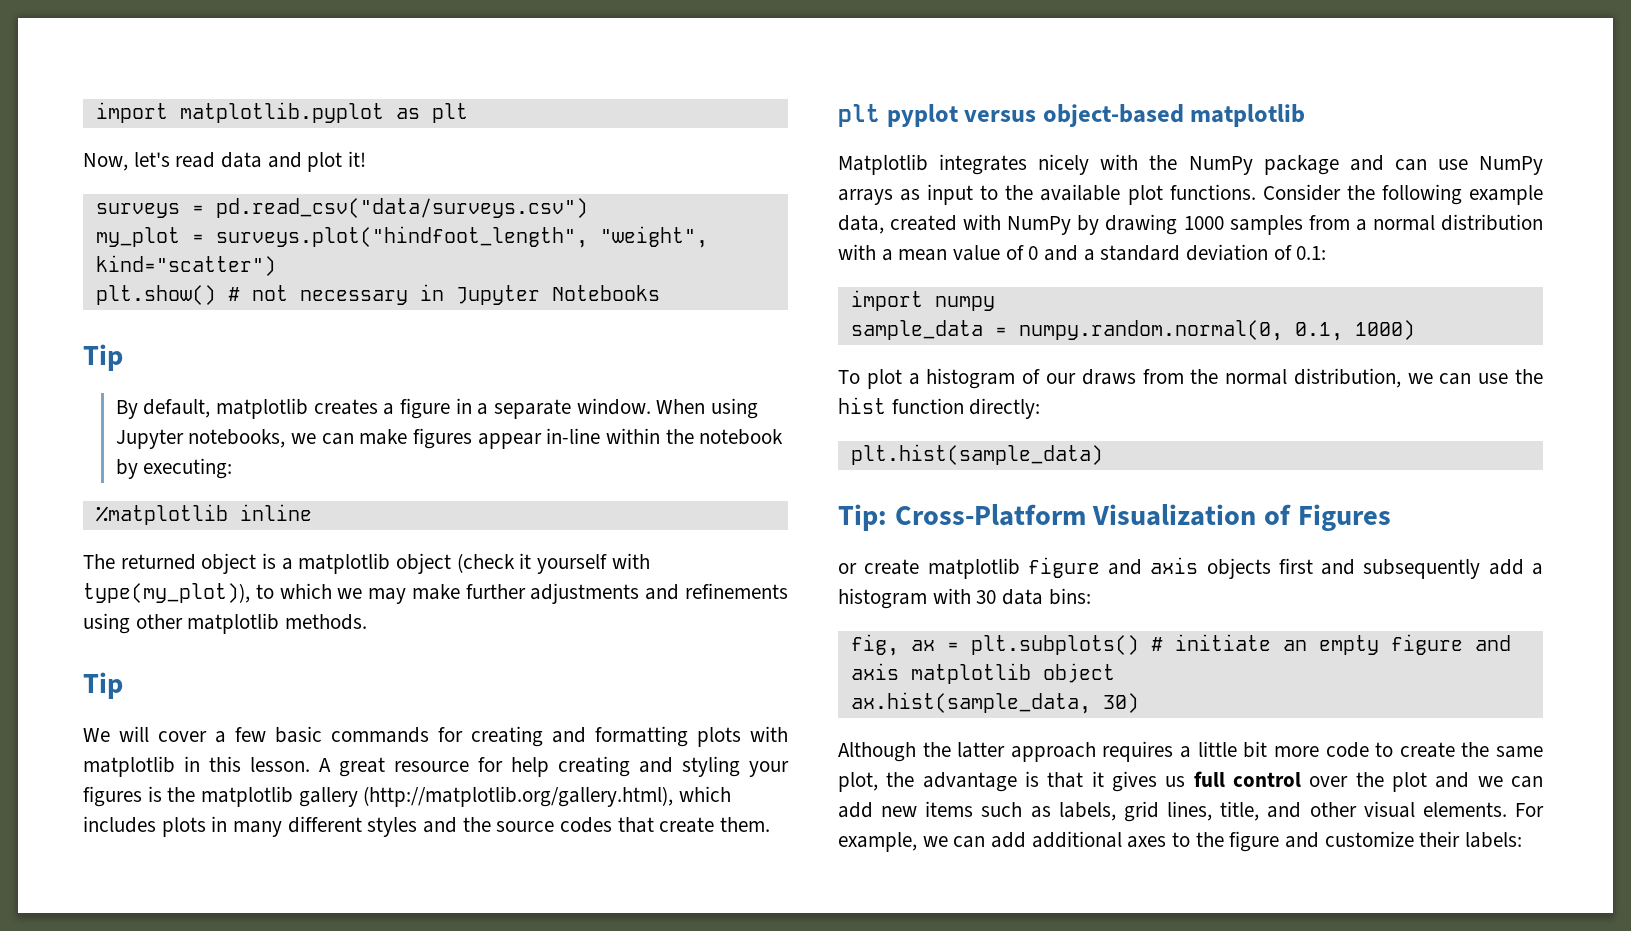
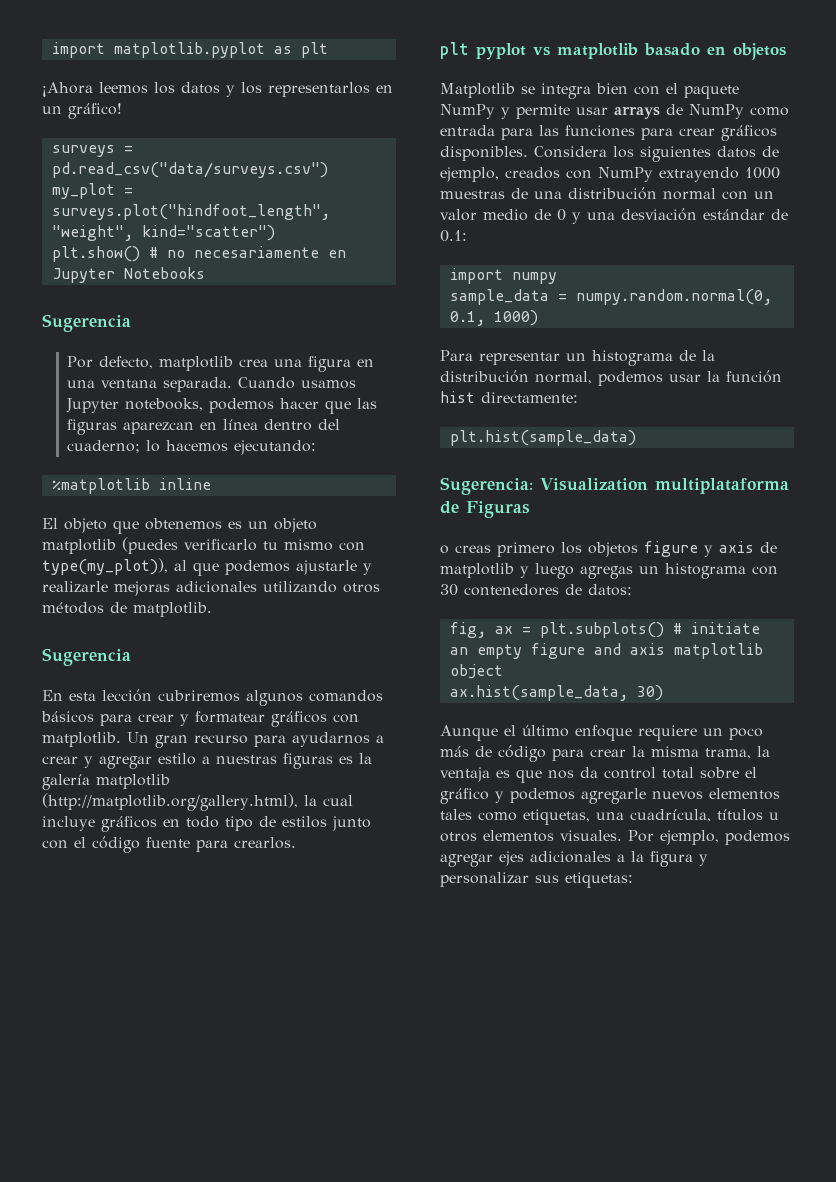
[83,151,367,172] Now, let's read data and plot it! -> [42,82,393,97] [42,103,122,119] ¡Ahora leemos los datos y los representarlos en un gráfico!
[251,284,444,305] not necessary in -> [166,246,346,258] no necesariamente en
[83,344,123,371] [115,398,758,419] [115,428,784,449] [115,458,233,479] [95,504,312,525] [83,553,650,574] [83,583,788,604] [83,613,368,634] [83,672,123,699] [83,726,788,747] [83,756,789,777] [83,786,732,807] [83,816,771,837] Tip // By default, matplotlib creates a figure in a separate window. When using Jupyter notebooks, we can make figures appear in-line within the notebook by executing: // %matplotlib inline // The returned object is a matplotlib object (check it yourself with type(my_plot)), to which we may make further adjustments and refinements using other matplotlib methods. // Tip // We will cover a few basic commands for creating and formatting plots with matplotlib in this lesson. A great resource for help creating and styling your figures is the matplotlib gallery (http://matplotlib.org/gallery.html), which includes plots in many different styles and the source codes that create them. -> [42,314,131,332] [67,356,375,372] [67,377,357,392] [66,398,378,414] [67,419,341,435] [67,440,317,455] [51,478,211,494] [42,518,317,534] [42,537,365,554] [42,558,372,576] [42,581,380,596] [42,602,212,617] [42,648,131,666] [42,689,383,706] [41,711,359,727] [42,732,384,748] [42,753,372,769] [42,774,170,790] [42,793,353,811] [42,816,371,832] [42,836,296,853] Sugerencia // Por defecto, matplotlib crea una figura en una ventana separada. Cuando usamos Jupyter notebooks, podemos hacer que las figuras aparezcan en línea dentro del cuaderno; lo hacemos ejecutando: // %matplotlib inline // El objeto que obtenemos es un objeto matplotlib (puedes verificarlo tu mismo con type(my_plot)), al que podemos ajustarle y realizarle mejoras adicionales utilizando otros métodos de matplotlib. // Sugerencia // En esta lección cubriremos algunos comandos básicos para crear y formatear gráficos con matplotlib. Un gran recurso para ayudarnos a crear y agregar estilo a nuestras figuras es la galería matplotlib (http://matplotlib.org/gallery.html), la cual incluye gráficos en todo tipo de estilos junto con el código fuente para crearlos.
[964,104,1306,127] [838,154,1543,175] [838,184,1543,205] [838,214,1543,235] [838,244,1292,261] versus object-based matplotlib // Matplotlib integrates nicely with the NumPy package and can use NumPy arrays as input to the available plot functions. Consider the following example data, created with NumPy by drawing 1000 samples from a normal distribution with a mean value of 0 and a standard deviation of -> [533,43,786,60] [440,83,739,99] [440,104,789,119] [440,125,777,141] [440,146,779,162] [440,167,780,182] [440,187,774,200] [440,208,788,224] vs matplotlib basado en objetos // Matplotlib se integra bien con el paquete NumPy y permite usar arrays de NumPy como entrada para las funciones para crear gráficos disponibles. Considera los siguientes datos de ejemplo, creados con NumPy extrayendo 1000 muestras de una distribución normal con un valor medio de 0 y una desviación estándar de
[838,368,1543,389] [838,397,1041,419] [850,444,1103,465] [838,504,1391,531] [838,557,1543,579] [838,588,1091,609] To plot a histogram of our draws from the normal distribution, we can use the hist function directly: // plt.hist(sample_data) // Tip: Cross-Platform Visualization of Figures // or create matplotlib figure and axis objects first and subsequently add a histogram with 30 data bins: -> [440,350,715,366] [440,370,782,386] [440,391,578,403] [449,430,636,446] [440,477,789,495] [440,501,530,518] [440,541,777,557] [440,563,778,579] [440,584,632,596] Para representar un histograma de la distribución normal, podemos usar la función hist directamente: // plt.hist(sample_data) // Sugerencia: Visualization multiplataforma de Figuras // o creas primero los objetos figure y axis de matplotlib y luego agregas un histograma con 30 contenedores de datos:
[838,741,1543,762] [838,771,1543,792] [838,801,1544,822] [838,831,1523,852] Although the latter approach requires a little bit more code to create the same plot, the advantage is that it gives us full control over the plot and we can add new items such as labels, grid lines, title, and other visual elements. For example, we can add additional axes to the figure and customize their labels: -> [440,725,763,741] [440,745,770,762] [440,767,757,783] [440,788,780,804] [440,809,779,825] [440,830,790,845] [440,851,708,867] [440,872,633,888] Aunque el último enfoque requiere un poco más de código para crear la misma trama, la ventaja es que nos da control total sobre el gráfico y podemos agregarle nuevos elementos tales como etiquetas, una cuadrícula, títulos u otros elementos visuales. Por ejemplo, podemos agregar ejes adicionales a la figura y personalizar sus etiquetas:

